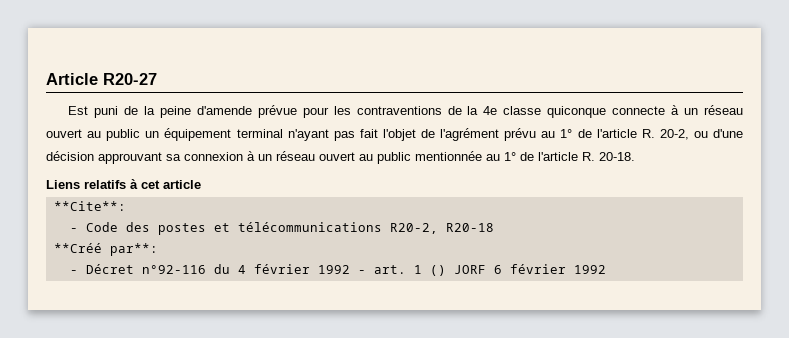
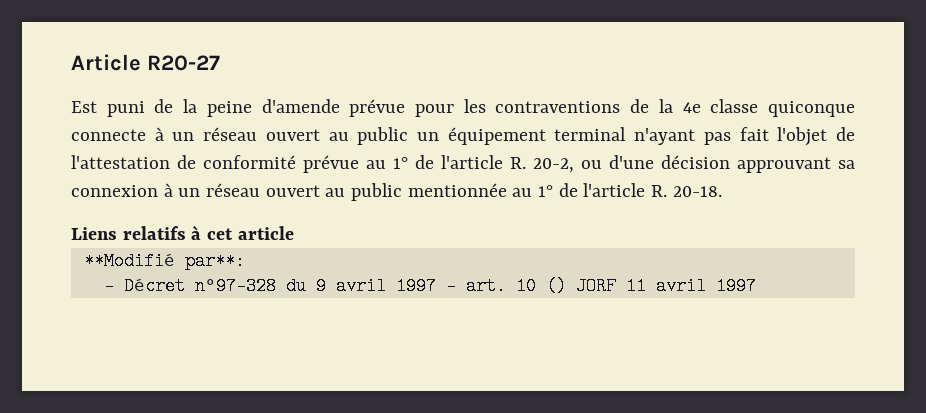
[440,128,537,141] l'agrément prévu -> [71,155,359,173] l'attestation de conformité prévue
[53,201,126,211] [69,222,494,235] [53,243,158,256] [69,264,350,274] **Cite**: // - Code des postes et télécommunications R20-2, R20-18 // **Créé par**: // - Décret n°92-116 du 4 février 1992 -> [83,252,245,270] [103,277,436,295] **Modifié par**: // - Décret n°97-328 du 9 avril 1997
[413,265,422,274] 1 -> [515,277,536,295] 10
[493,264,606,274] 6 février 1992 -> [625,277,756,295] 11 avril 1997

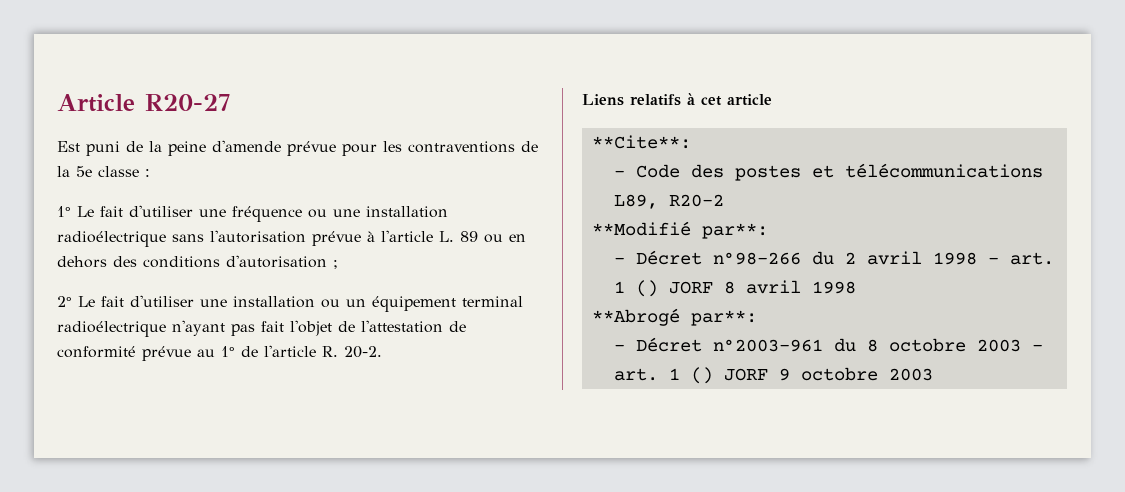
[682,99,855,117] [71,127,409,145] 4e classe quiconque connecte à un réseau ouvert au public -> [76,166,150,177] [57,205,448,222] [57,230,526,247] [57,255,338,269] [57,295,340,308] 5e classe : // 1° Le fait d'utiliser une fréquence ou une installation radioélectrique sans l'autorisation prévue à l'article L. 89 ou en dehors des conditions d'autorisation ; // 2° Le fait d'utiliser une installation ou
(627, 134) none -> [57,321,166,337] radioélectrique
[533,155,855,173] [71,183,722,201] 20-2, ou d'une décision approuvant sa connexion à un réseau ouvert au public mentionnée au 1° de l'article R. 20-18. -> [344,346,382,358] 20-2.
(294, 233) none -> [591,135,691,149] [613,163,1043,181] [613,194,724,209] // **Cite**: // - Code des postes et télécommunications L89, R20-2
[194,277,756,295] n°97-328 du 9 avril 1997 - art. 10 () JORF 11 avril 1997 -> [712,251,1054,265] [613,280,856,297] [591,308,757,326] [613,337,1043,352] [613,367,933,384] n°98-266 du 2 avril 1998 - art. 1 () JORF 8 avril 1998 // **Abrogé par**: // - Décret n°2003-961 du 8 octobre 2003 - art. 1 () JORF 9 octobre 2003

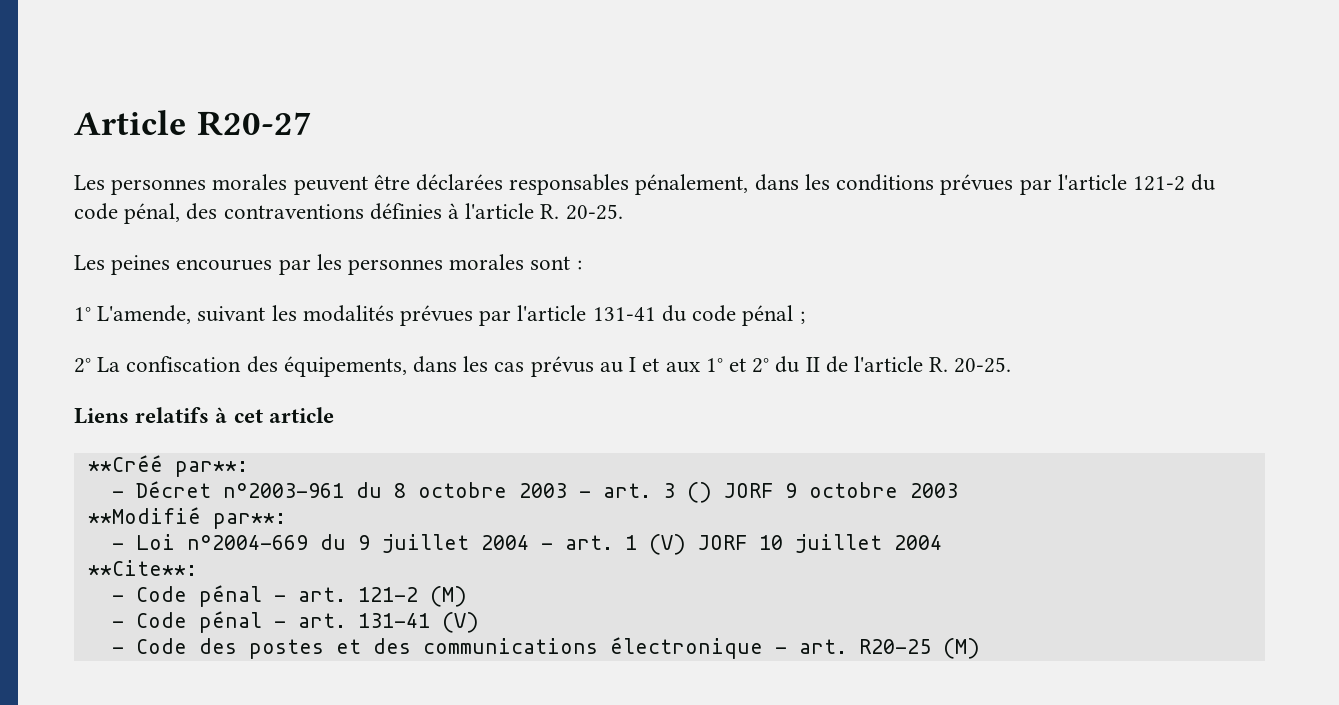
[57,140,538,156] [57,166,150,177] [57,205,448,222] [57,230,526,247] [57,255,338,269] [57,295,523,312] [57,320,466,337] [57,346,235,361] Est puni de la peine d'amende prévue pour les contraventions de la 5e classe : // 1° Le fait d'utiliser une fréquence ou une installation radioélectrique sans l'autorisation prévue à l'article L. 89 ou en dehors des conditions d'autorisation ; // 2° Le fait d'utiliser une installation ou un équipement terminal radioélectrique n'ayant pas fait l'objet de l'attestation de conformité prévue au 1° -> [74,174,1216,195] [74,203,623,224] [74,254,582,275] [74,305,805,326] [74,356,820,377] Les personnes morales peuvent être déclarées responsables pénalement, dans les conditions prévues par l'article 121-2 du code pénal, des contraventions définies à l'article R. 20-25. // Les peines encourues par les personnes morales sont : // 1° L'amende, suivant les modalités prévues par l'article 131-41 du code pénal ; // 2° La confiscation des équipements, dans les cas prévus au I et aux 1° et 2° du II
[344,346,382,358] 20-2. -> [954,357,1012,373] 20-25.
[591,135,691,149] [613,163,1043,181] [613,194,724,209] [591,221,768,239] [613,250,1054,265] [613,280,856,297] [591,308,680,326] **Cite**: // - Code des postes et télécommunications L89, R20-2 // **Modifié par**: // - Décret n°98-266 du 2 avril 1998 - art. 1 () JORF 8 avril 1998 // **Abrogé -> [87,455,163,472] **Créé
[668,368,680,380] 1 -> [662,483,675,498] 3
(933, 374) none -> [87,507,286,529] [111,534,942,555] [87,560,197,576] [111,585,467,607] [111,611,479,633] [111,637,980,659] // **Modifié par**: // - Loi n°2004-669 du 9 juillet 2004 - art. 1 (V) JORF 10 juillet 2004 // **Cite**: // - Code pénal - art. 121-2 (M) // - Code pénal - art. 131-41 (V) // - Code des postes et des communications électronique - art. R20-25 (M)

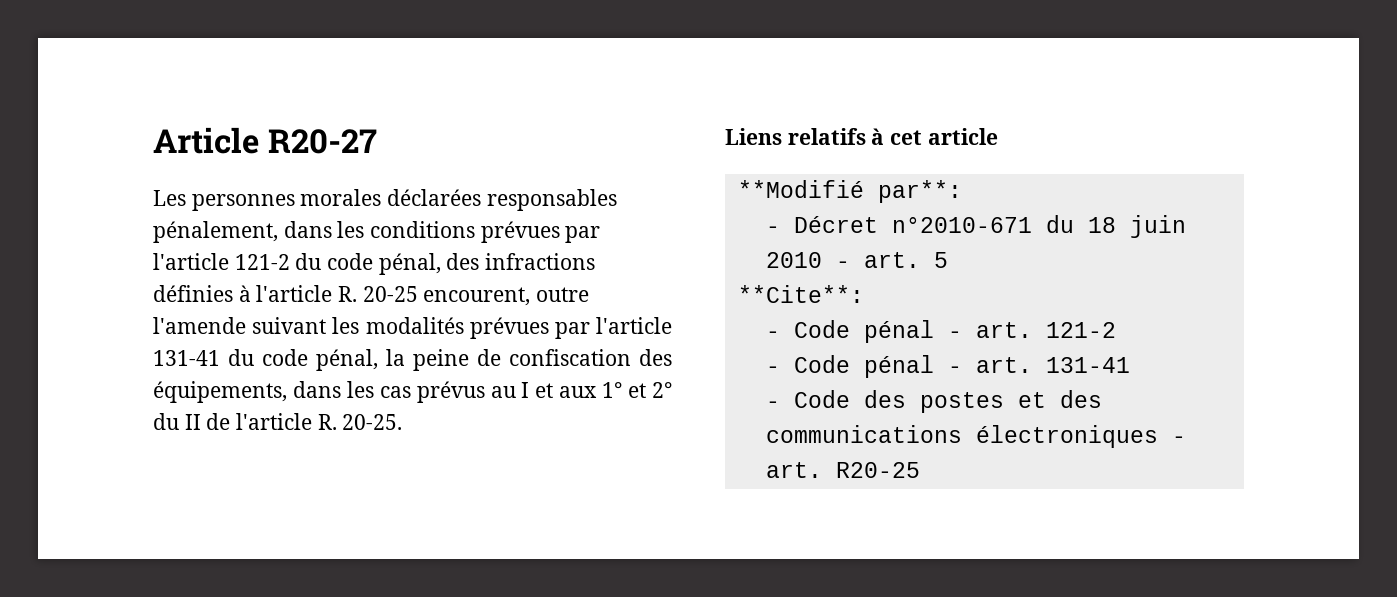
[293,174,410,195] peuvent être -> (382, 197) none
[223,204,364,219] contraventions -> [485,253,596,270] infractions
[565,204,623,220] [74,254,582,275] [74,305,192,324] 20-25. // Les peines encourues par les personnes morales sont : // 1° L'amende, -> [362,286,590,306] [153,317,246,334] 20-25 encourent, outre l'amende
[742,305,805,326] [74,357,121,373] pénal ; // 2° La -> [316,349,501,371] pénal, la peine de
[87,455,163,472] **Créé -> [737,180,864,198] **Modifié
[222,482,958,503] [87,507,286,529] [111,534,942,555] n°2003-961 du 8 octobre 2003 - art. 3 () JORF 9 octobre 2003 // **Modifié par**: // - Loi n°2004-669 du 9 juillet 2004 - art. 1 (V) JORF 10 juillet 2004 -> [891,215,1186,238] [765,252,948,268] n°2010-671 du 18 juin 2010 - art. 5
[429,586,467,607] (M) -> (1116, 330) none
[441,612,479,633] (V) -> (1130, 365) none
[609,637,763,659] électronique -> [975,425,1158,448] électroniques
[942,638,980,659] (M) -> (920, 470) none

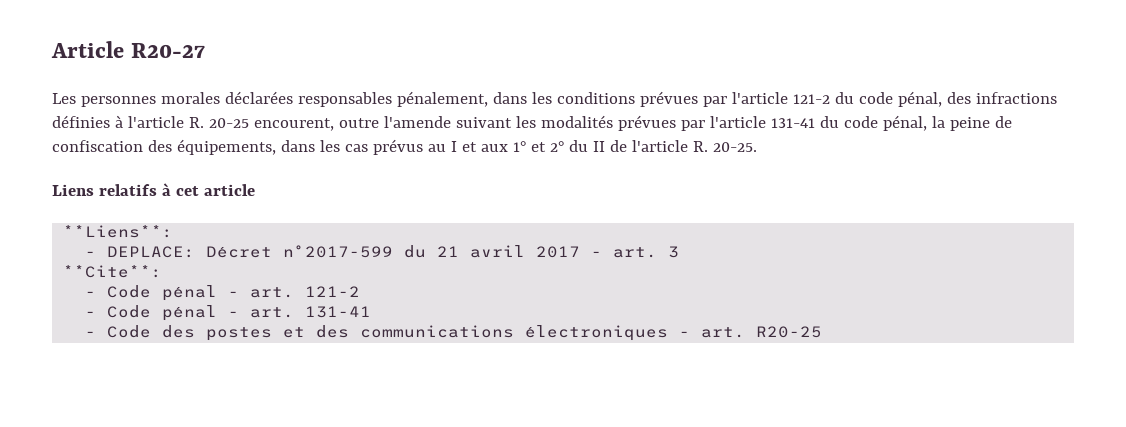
[737,180,962,203] [765,215,1186,238] [765,252,948,268] **Modifié par**: // - Décret n°2010-671 du 18 juin 2010 - art. 5 -> [63,225,174,238] [85,245,680,258] **Liens**: // - DEPLACE: Décret n°2017-599 du 21 avril 2017 - art. 3

